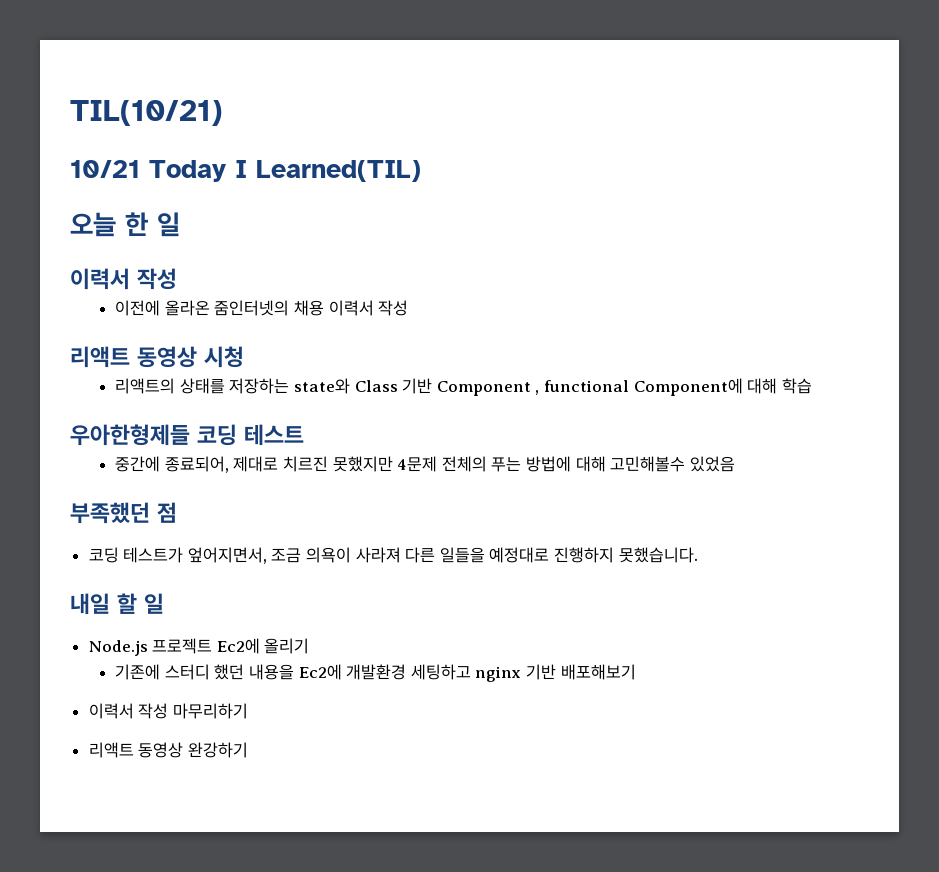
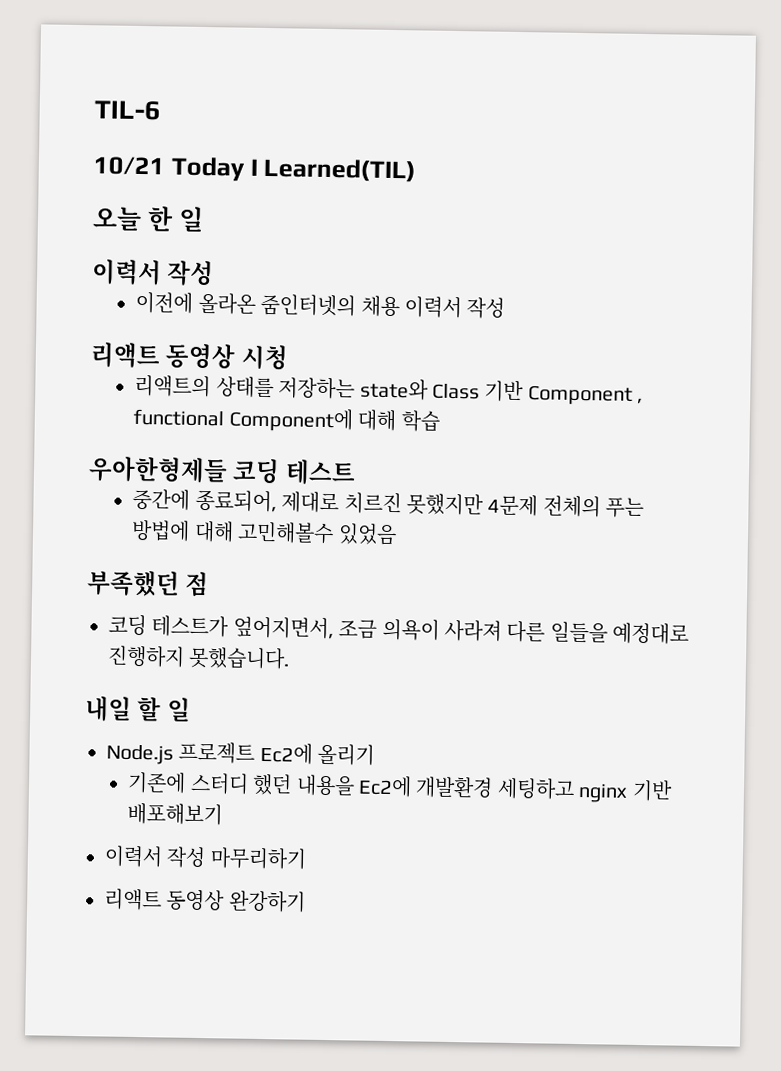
[70,100,222,126] TIL(10/21) -> [94,100,161,121] TIL-6

